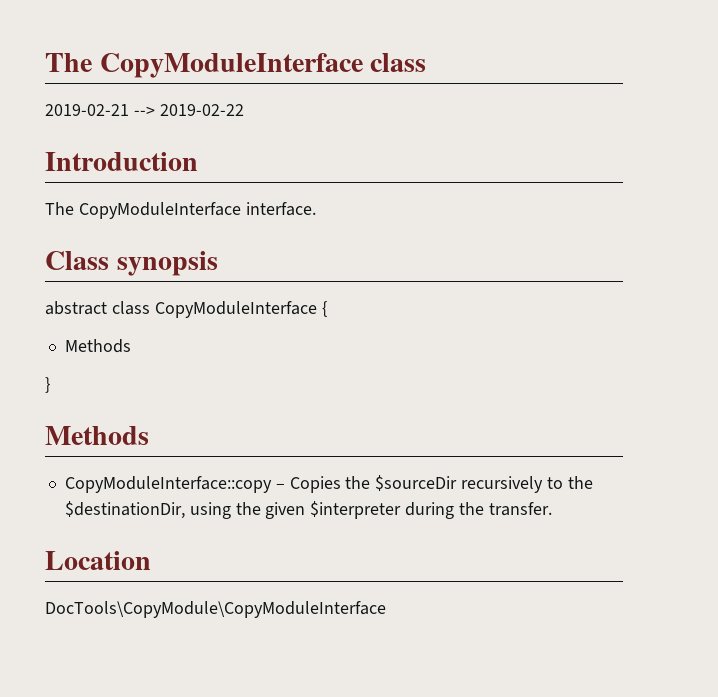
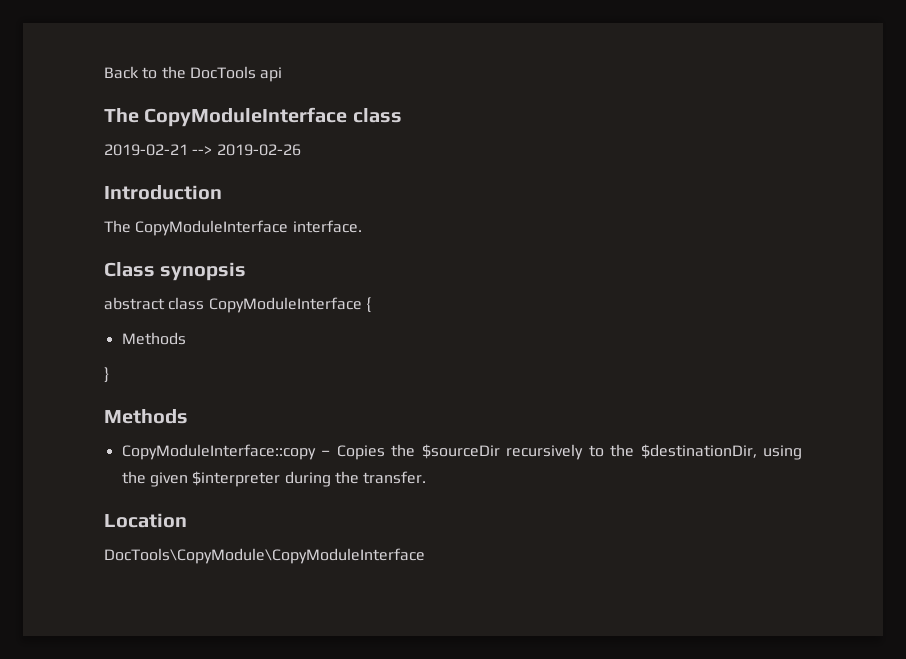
(45, 62) none -> [104,66,283,82] Back to the DocTools api //
[159,104,244,116] 2019-02-22 -> [216,144,301,156] 2019-02-26

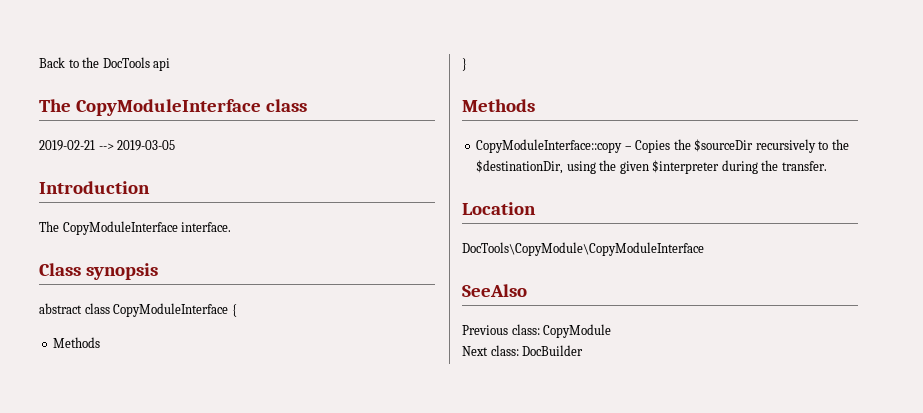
[216,144,301,156] 2019-02-26 -> [117,140,176,151] 2019-03-05
(425, 556) none -> [462,284,527,297] [462,324,612,338] [462,345,584,356] // SeeAlso // Previous class: CopyModule // Next class: DocBuilder

